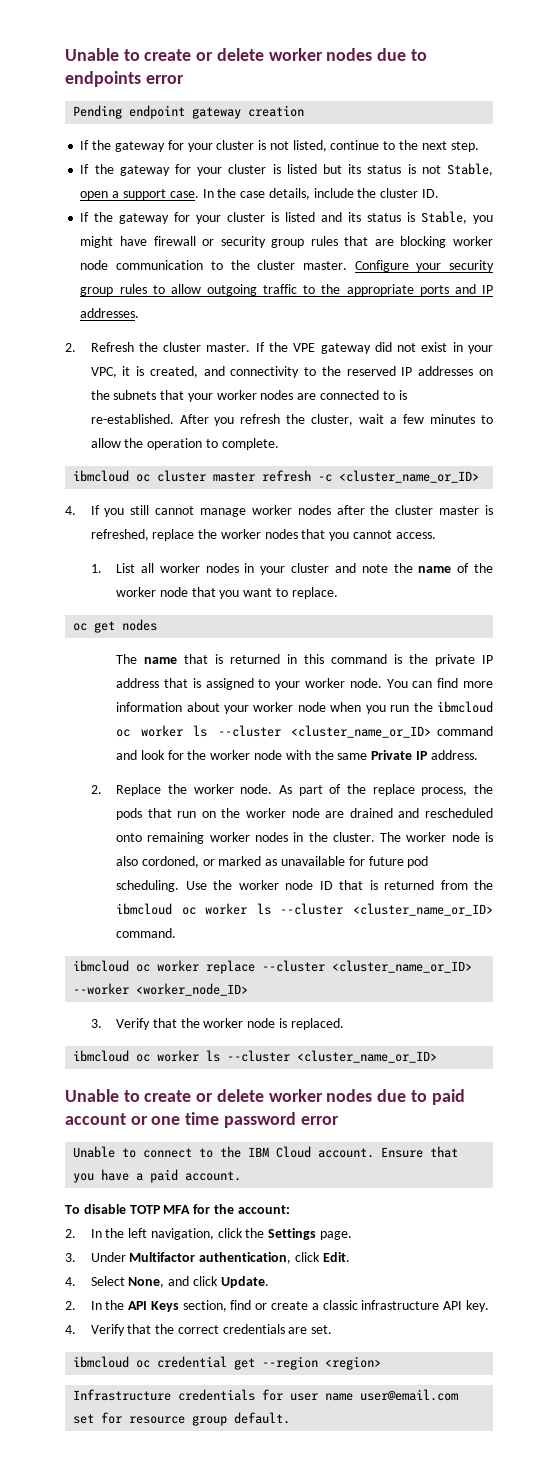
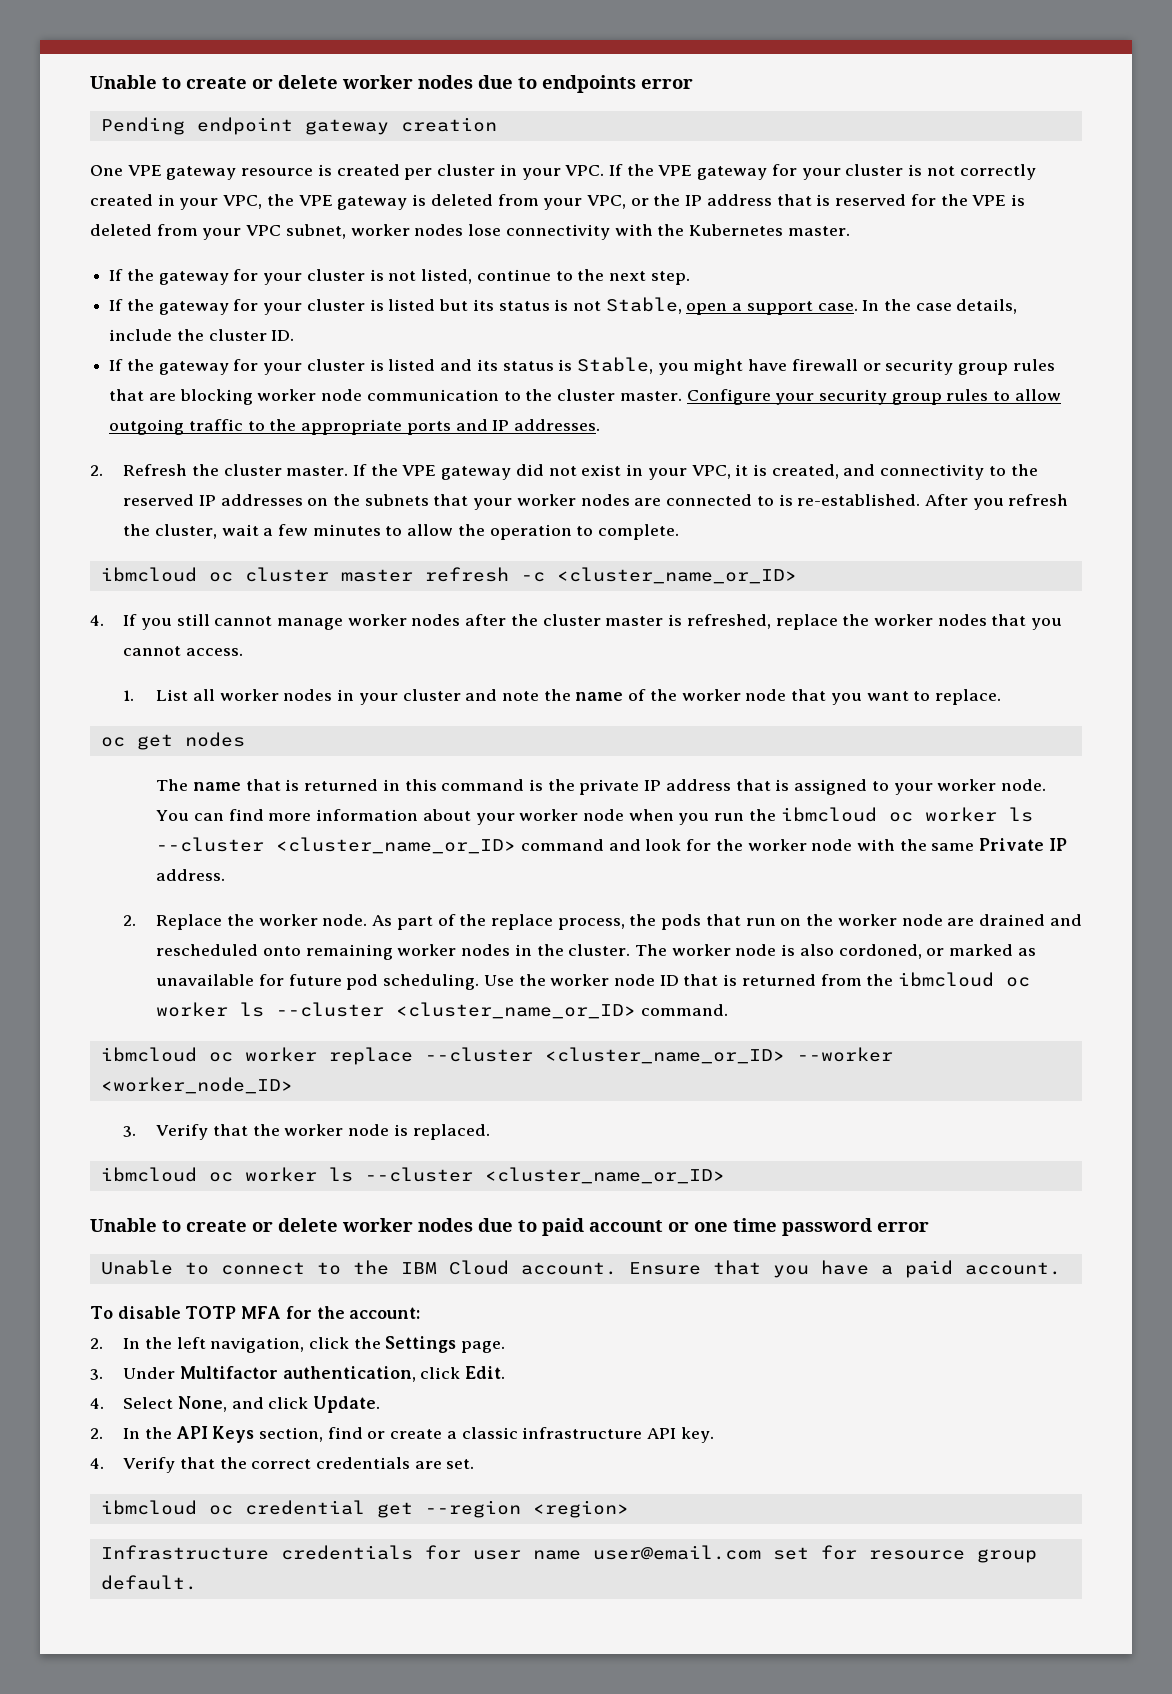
(305, 111) none -> [90,164,1036,180] [90,194,1025,210] [90,224,850,240] // One VPE gateway resource is created per cluster in your VPC. If the VPE gateway for your cluster is not correctly created in your VPC, the VPE gateway is deleted from your VPC, or the IP address that is reserved for the VPE is deleted from your VPC subnet, worker nodes lose connectivity with the Kubernetes master.

